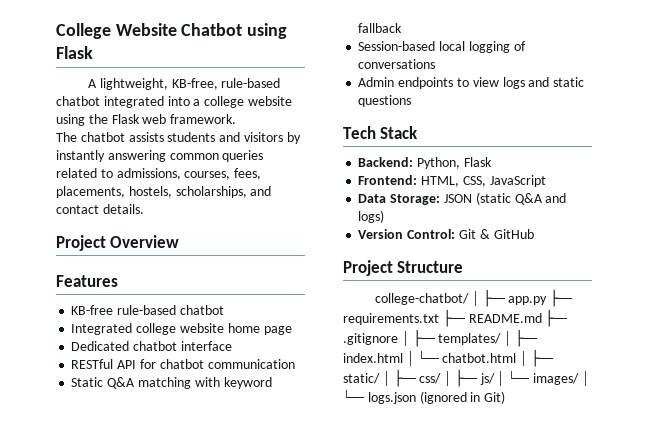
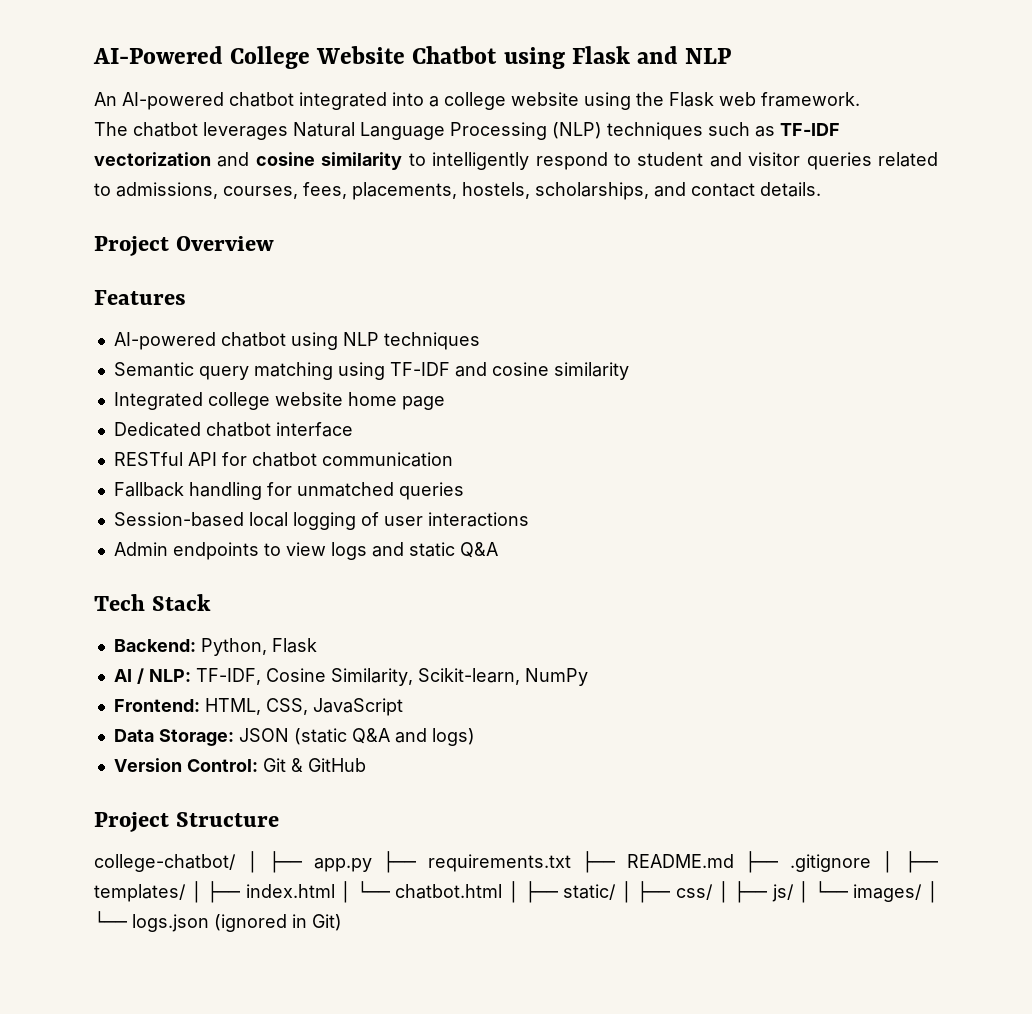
(56, 31) none -> [93,46,223,64] AI-Powered
[87,78,281,90] // A lightweight, KB-free, rule-based -> [636,46,732,64] [94,92,224,110] and NLP // An AI-powered
[128,132,301,144] [56,150,219,162] assists students and visitors by instantly answering common -> [203,122,840,140] [94,152,801,170] leverages Natural Language Processing (NLP) techniques such as TF-IDF vectorization and cosine similarity to intelligently respond to student and visitor
[71,305,224,315] KB-free rule-based chatbot -> [113,332,480,350] [113,362,629,380] AI-powered chatbot using NLP techniques // Semantic query matching using TF-IDF and cosine similarity
[71,377,272,389] [358,23,403,33] Static Q&A matching with keyword fallback -> [113,482,464,500] Fallback handling for unmatched queries
[358,59,436,69] conversations -> [383,512,529,527] user interactions
[358,95,412,107] questions -> [459,542,498,558] Q&A
(492, 162) none -> [113,668,588,686] // AI / NLP: TF-IDF, Cosine Similarity, Scikit-learn, NumPy

